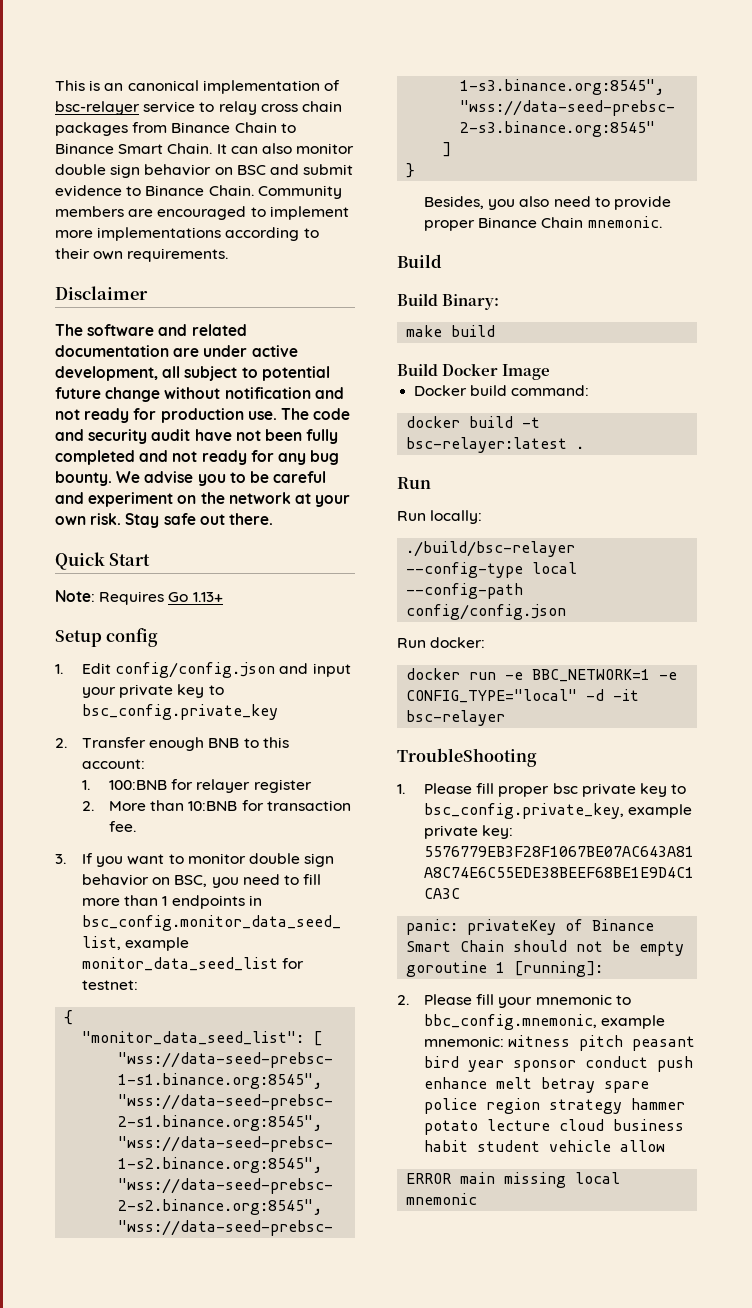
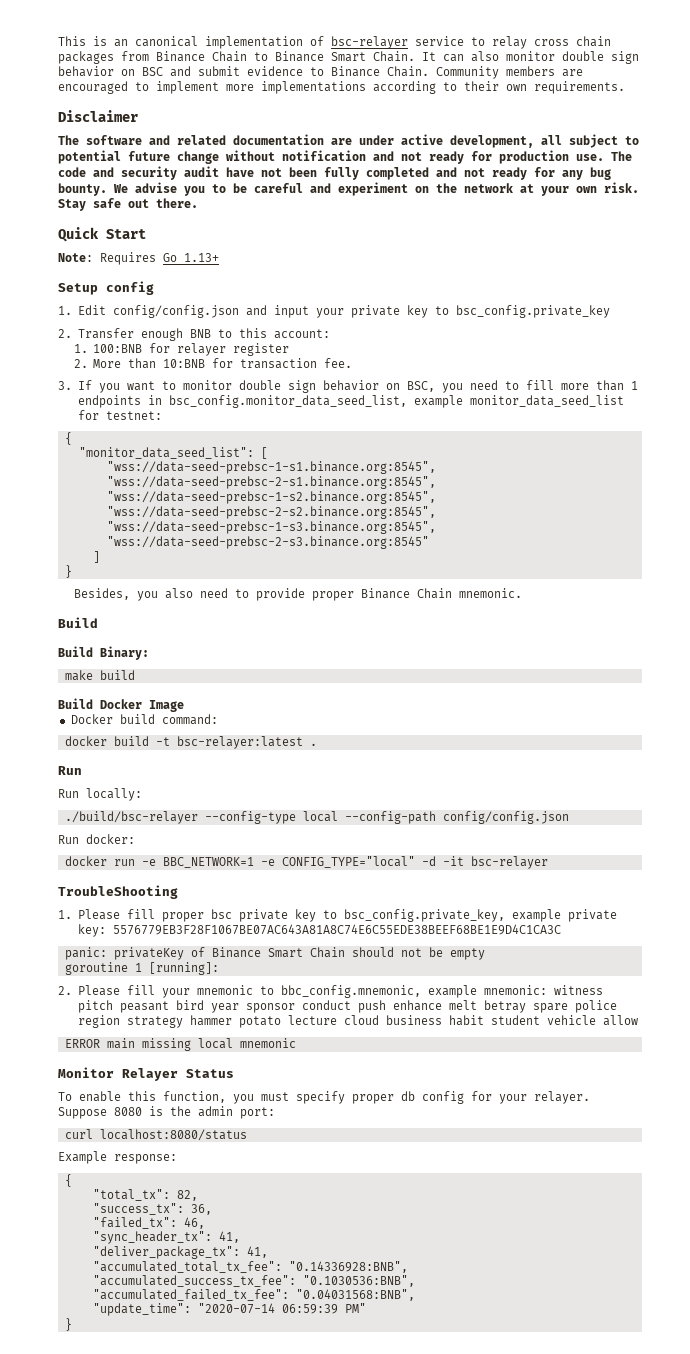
(478, 1199) none -> [58,1067,234,1081] [58,1091,590,1104] [58,1106,275,1119] [64,1129,247,1141] [58,1151,177,1164] [64,1174,72,1187] [92,1189,198,1201] [92,1203,212,1215] [92,1217,205,1229] [92,1231,240,1244] [92,1246,268,1259] [92,1261,408,1273] [92,1275,415,1287] [92,1289,415,1301] [92,1303,366,1316] [64,1318,72,1331] // Monitor Relayer Status // To enable this function, you must specify proper db config for your relayer. Suppose 8080 is the admin port: // curl localhost:8080/status // Example response: // { // "total_tx": 82, // "success_tx": 36, // "failed_tx": 46, // "sync_header_tx": 41, // "deliver_package_tx": 41, // "accumulated_total_tx_fee": "0.14336928:BNB", // "accumulated_success_tx_fee": "0.1030536:BNB", // "accumulated_failed_tx_fee": "0.04031568:BNB", // "update_time": "2020-07-14 06:59:39 PM" // }

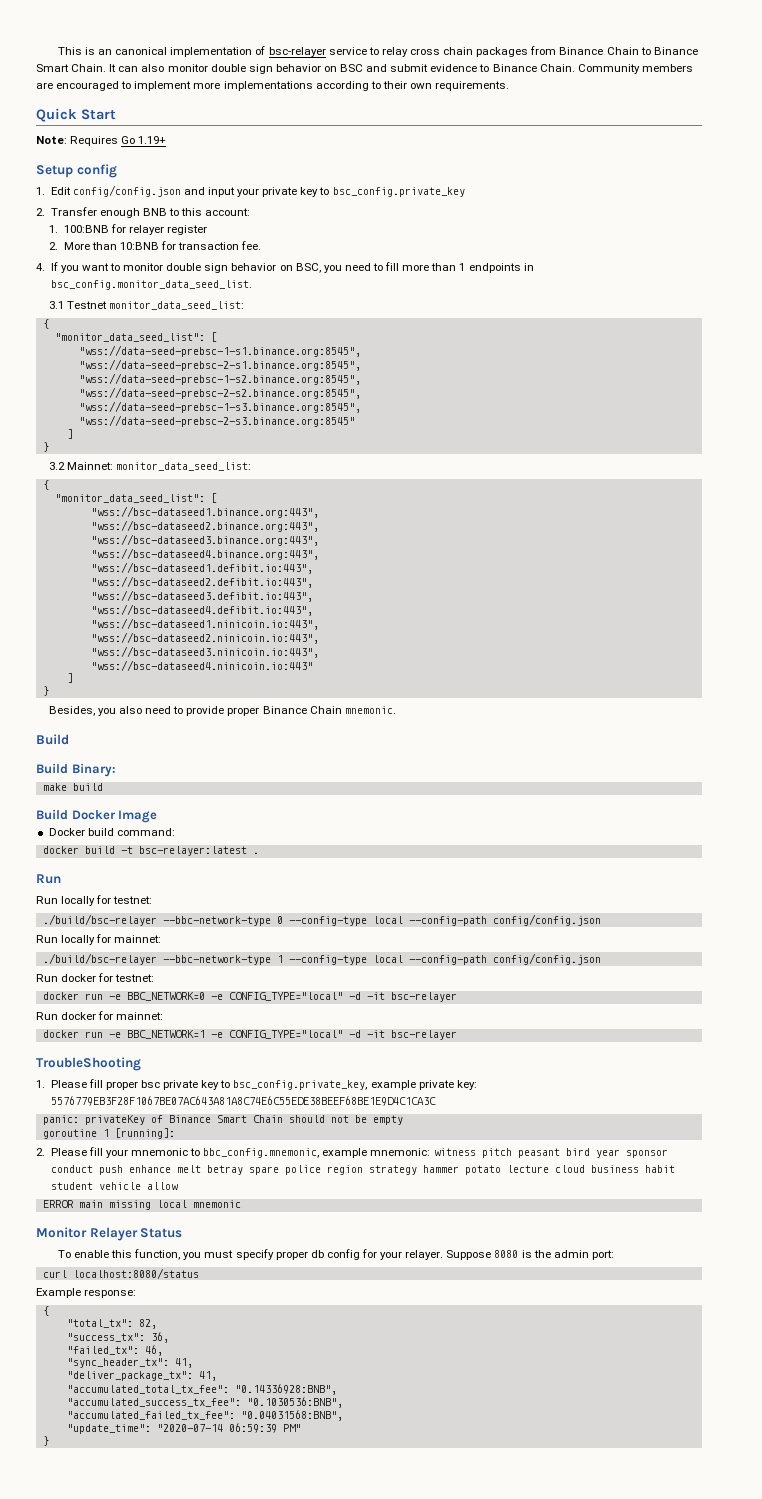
[58,110,138,122] [58,134,639,148] [58,150,632,164] [58,166,611,180] [58,182,639,196] [58,198,198,211] // Disclaimer // The software and related documentation are under active development, all subject to potential future change without notification and not ready for production use. The code and security audit have not been fully completed and not ready for any bug bounty. We advise you to be careful and experiment on the network at your own risk. Stay safe out there. -> (510, 86) none
[184,253,219,262] 1.13+ -> [138,136,167,144] 1.19+
[58,381,72,390] 3. -> [36,263,45,271] 4.
[168,395,624,408] [77,410,162,420] bsc_config.monitor_data_seed_list, example monitor_data_seed_list for testnet: -> [50,280,252,290] [48,301,244,310] bsc_config.monitor_data_seed_list. // 3.1 Testnet monitor_data_seed_list:
(72, 571) none -> [48,462,251,471] [42,480,49,490] [54,493,217,503] [90,506,319,518] [90,520,319,532] [90,534,319,546] [90,548,319,560] [90,562,313,574] [90,576,313,588] [90,590,313,602] [90,604,313,616] [90,618,319,630] [90,632,319,644] [90,646,319,658] [90,660,313,671] [66,673,73,683] [42,686,49,696] // 3.2 Mainnet: monitor_data_seed_list: // { // "monitor_data_seed_list": [ // "wss://bsc-dataseed1.binance.org:443", // "wss://bsc-dataseed2.binance.org:443", // "wss://bsc-dataseed3.binance.org:443", // "wss://bsc-dataseed4.binance.org:443", // "wss://bsc-dataseed1.defibit.io:443", // "wss://bsc-dataseed2.defibit.io:443", // "wss://bsc-dataseed3.defibit.io:443", // "wss://bsc-dataseed4.defibit.io:443", // "wss://bsc-dataseed1.ninicoin.io:443", // "wss://bsc-dataseed2.ninicoin.io:443", // "wss://bsc-dataseed3.ninicoin.io:443", // "wss://bsc-dataseed4.ninicoin.io:443" // ] // }
[86,788,142,801] [64,811,569,824] [58,834,135,844] locally: // ./build/bsc-relayer --config-type local --config-path config/config.json // Run docker: -> [61,895,153,906] [42,914,601,926] [36,934,162,945] [42,953,601,965] [36,973,155,982] [42,992,457,1002] [36,1011,164,1020] locally for testnet: // ./build/bsc-relayer --bbc-network-type 0 --config-type local --config-path config/config.json // Run locally for mainnet: // ./build/bsc-relayer --bbc-network-type 1 --config-type local --config-path config/config.json // Run docker for testnet: // docker run -e BBC_NETWORK=0 -e CONFIG_TYPE="local" -d -it bsc-relayer // Run docker for mainnet:

